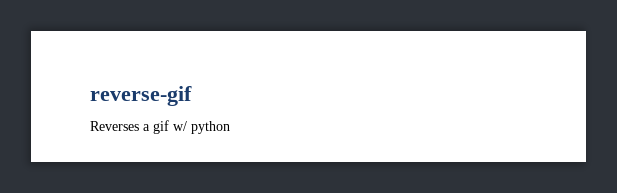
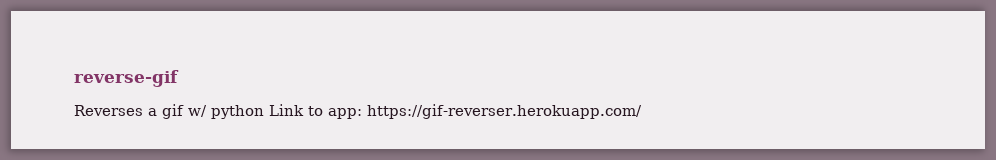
(230, 127) none -> [269,104,642,119] Link to app: https://gif-reverser.herokuapp.com/

